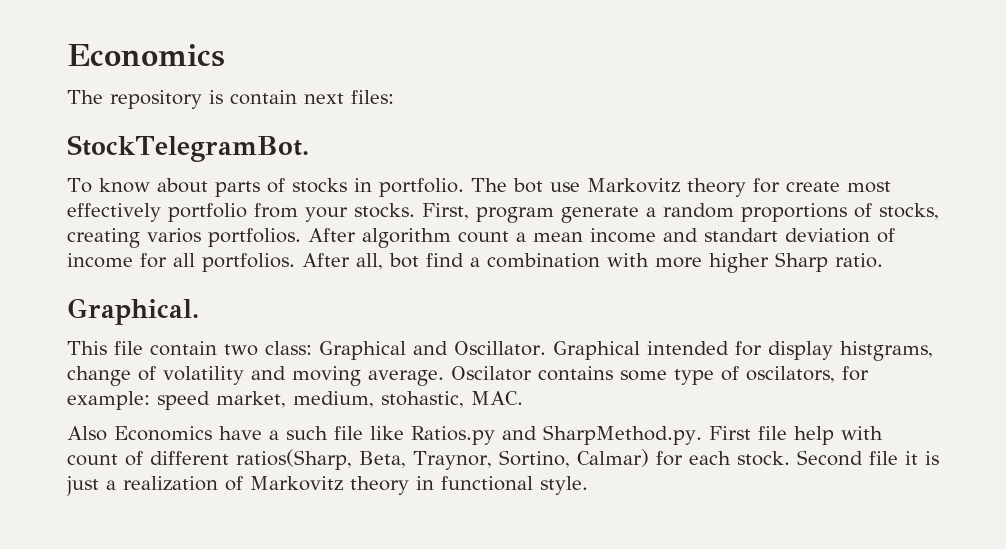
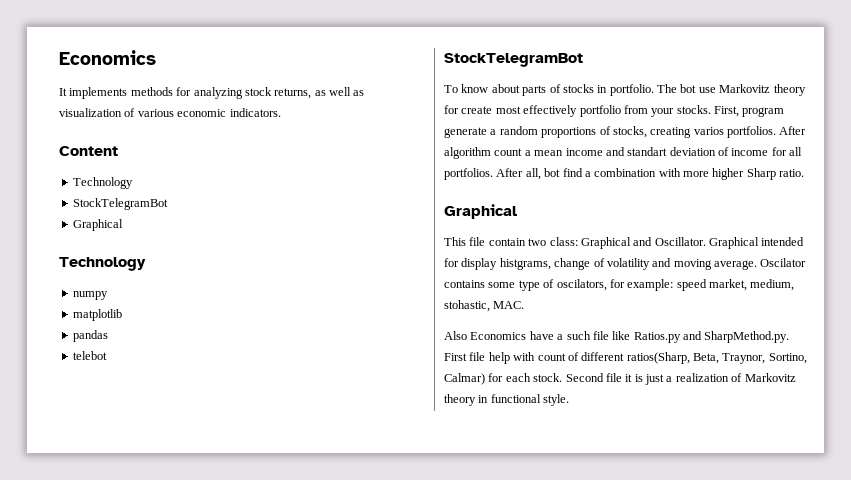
[67,90,394,109] [67,135,309,162] The repository is contain next files: // StockTelegramBot. -> [59,87,365,99] [59,108,281,117] [59,146,118,156] [72,177,133,189] [72,198,168,210] [72,219,123,231] [59,257,146,271] [72,291,108,300] [72,309,122,321] [72,330,108,342] [72,351,107,360] [444,53,583,67] It implements methods for analyzing stock returns, as well as visualization of various economic indicators. // Content // Technology // StockTelegramBot // Graphical // Technology // numpy // matplotlib // pandas // telebot // StockTelegramBot
[67,298,199,325] Graphical. -> [444,204,517,219] Graphical

